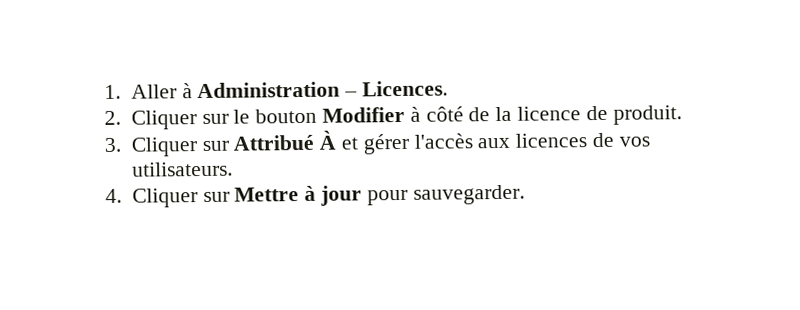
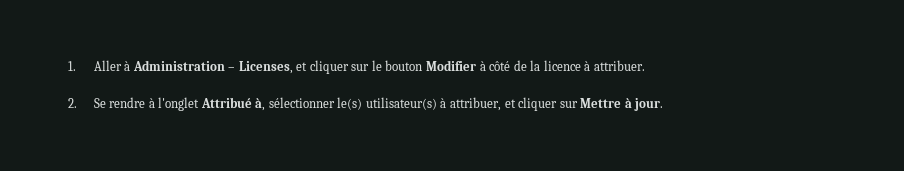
[361,80,448,97] [104,110,197,130] Licences. // 2. Cliquer -> [238,60,349,74] Licenses, et cliquer
[585,105,682,125] [104,130,650,157] [131,161,233,177] [105,184,525,208] de produit. // 3. Cliquer sur Attribué À et gérer l'accès aux licences de vos utilisateurs. // 4. Cliquer sur Mettre à jour pour sauvegarder. -> [584,60,645,71] [68,97,664,111] à attribuer. // 2. Se rendre à l'onglet Attribué à, sélectionner le(s) utilisateur(s) à attribuer, et cliquer sur Mettre à jour.

